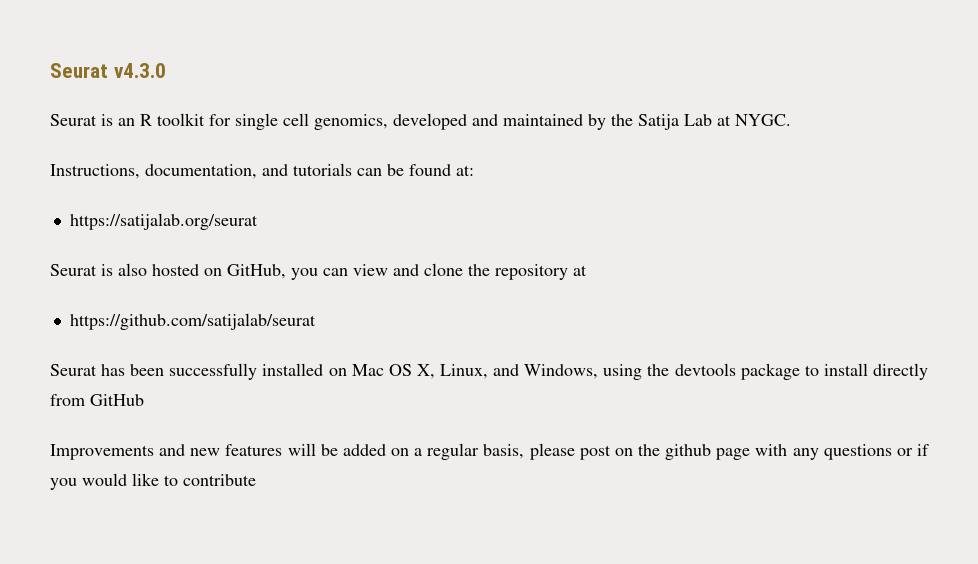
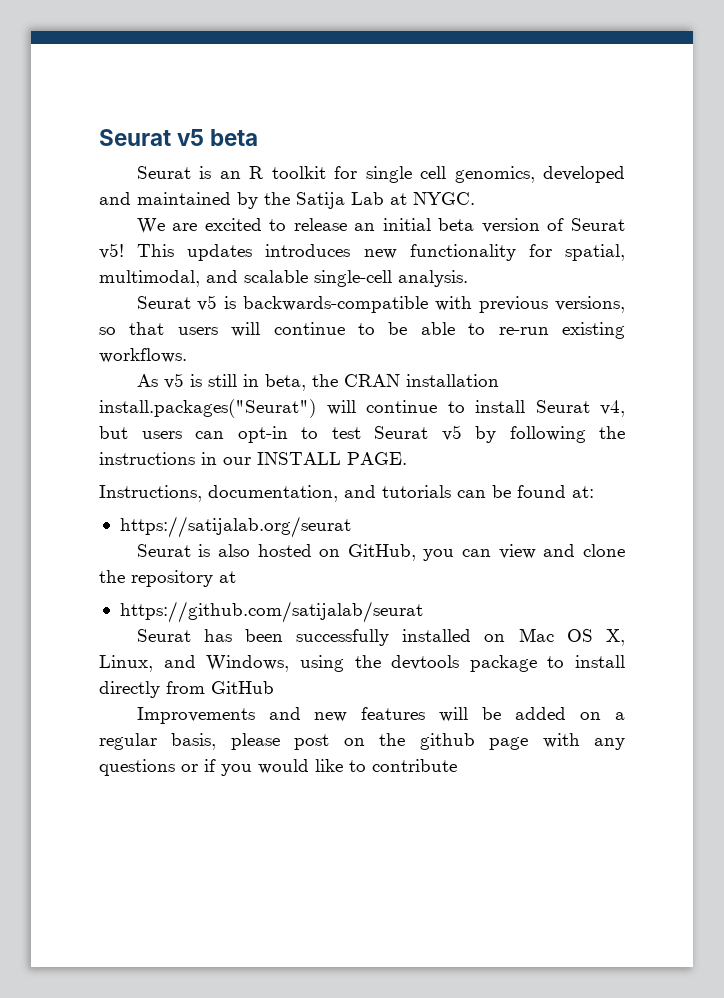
[50,63,166,78] Seurat v4.3.0 -> [99,129,259,146] Seurat v5 beta
(791, 120) none -> [136,218,625,234] [99,243,625,261] [99,270,468,287] [136,295,625,313] [99,322,625,339] [99,348,187,363] [136,373,499,391] [99,399,625,418] [99,425,625,443] [99,452,407,465] // We are excited to release an initial beta version of Seurat v5! This updates introduces new functionality for spatial, multimodal, and scalable single-cell analysis. // Seurat v5 is backwards-compatible with previous versions, so that users will continue to be able to re-run existing workflows. // As v5 is still in beta, the CRAN installation install.packages("Seurat") will continue to install Seurat v4, but users can opt-in to test Seurat v5 by following the instructions in our INSTALL PAGE.

